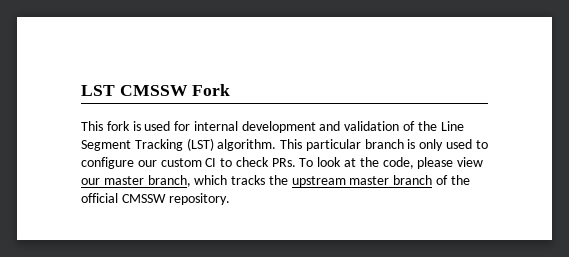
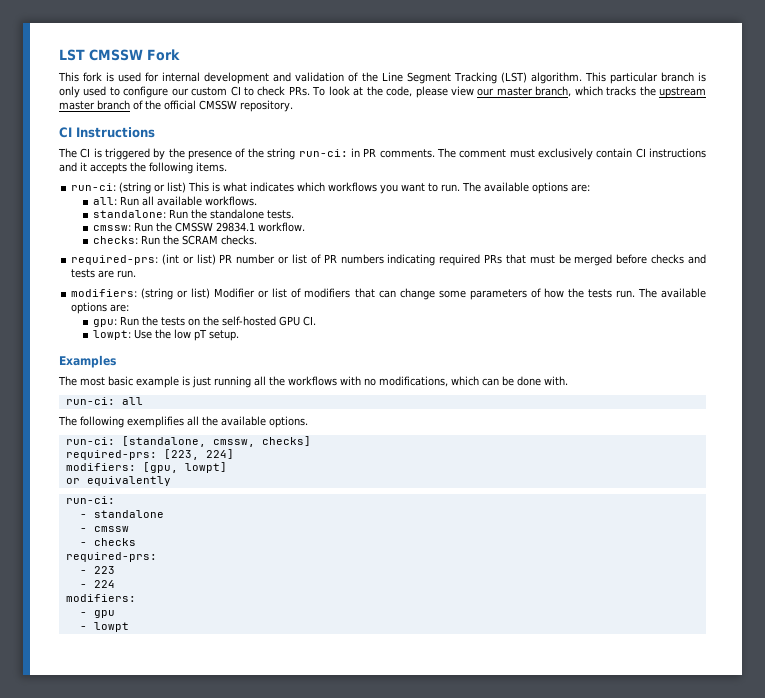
(230, 199) none -> [59,127,155,138] [58,148,707,160] [59,162,227,174] [71,182,591,194] [93,196,258,206] [93,209,295,219] [93,222,306,232] [93,235,258,245] [71,254,707,266] [71,269,137,278] [71,288,706,300] [71,302,130,314] [93,316,317,327] [93,329,240,341] [59,355,116,368] [58,376,568,388] [65,397,143,405] [58,416,308,428] [65,436,311,447] [65,449,234,460] [65,462,227,473] [65,476,171,486] [65,496,115,504] [79,510,164,518] [79,526,129,532] [79,538,136,546] [65,552,157,562] [79,566,115,574] [79,580,115,588] [65,594,136,602] [79,610,115,618] [79,622,129,632] // CI Instructions // The CI is triggered by the presence of the string run-ci: in PR comments. The comment must exclusively contain CI instructions and it accepts the following items. // run-ci: (string or list) This is what indicates which workflows you want to run. The available options are: // all: Run all available workflows. // standalone: Run the standalone tests. // cmssw: Run the CMSSW 29834.1 workflow. // checks: Run the SCRAM checks. // required-prs: (int or list) PR number or list of PR numbers indicating required PRs that must be merged before checks and tests are run. // modifiers: (string or list) Modifier or list of modifiers that can change some parameters of how the tests run. The available options are: // gpu: Run the tests on the self-hosted GPU CI. // lowpt: Use the low pT setup. // Examples // The most basic example is just running all the workflows with no modifications, which can be done with. // run-ci: all // The following exemplifies all the available options. // run-ci: [standalone, cmssw, checks] // required-prs: [223, 224] // modifiers: [gpu, lowpt] // or equivalently // run-ci: // - standalone // - cmssw // - checks // required-prs: // - 223 // - 224 // modifiers: // - gpu // - lowpt

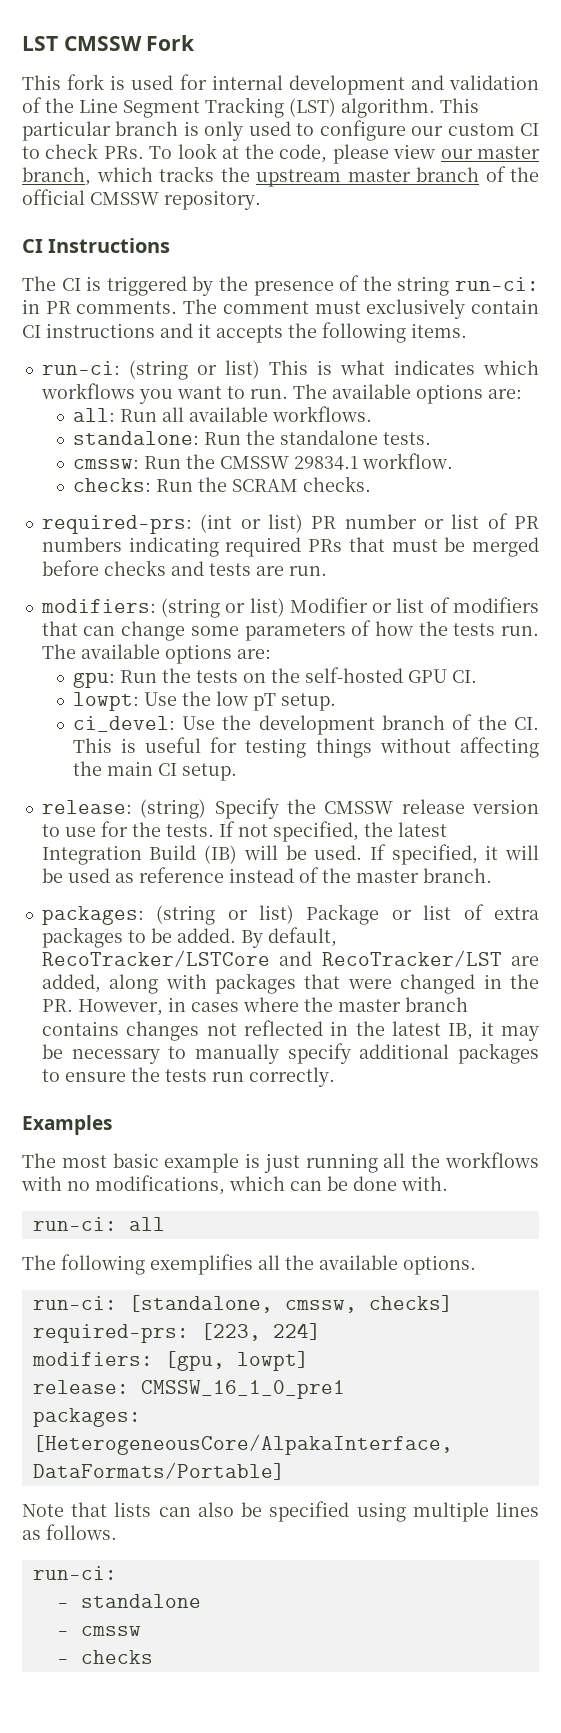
(240, 335) none -> [72,714,539,735] [72,737,539,758] [72,761,237,781] [41,798,539,819] [41,821,447,842] [41,844,539,865] [41,867,492,883] [41,904,539,925] [41,927,337,948] [41,950,539,967] [41,973,539,994] [41,997,468,1016] [41,1020,539,1041] [41,1043,539,1064] [41,1067,335,1087] // ci_devel: Use the development branch of the CI. This is useful for testing things without affecting the main CI setup. // release: (string) Specify the CMSSW release version to use for the tests. If not specified, the latest Integration Build (IB) will be used. If specified, it will be used as reference instead of the master branch. // packages: (string or list) Package or list of extra packages to be added. By default, RecoTracker/LSTCore and RecoTracker/LST are added, along with packages that were changed in the PR. However, in cases where the master branch contains changes not reflected in the latest IB, it may be necessary to manually specify additional packages to ensure the tests run correctly.
[65,476,171,486] or equivalently -> [32,1380,345,1399] [32,1408,141,1427] [32,1434,453,1455] [32,1462,285,1480] [22,1501,539,1522] [22,1524,117,1540] release: CMSSW_16_1_0_pre1 // packages: [HeterogeneousCore/AlpakaInterface, DataFormats/Portable] // Note that lists can also be specified using multiple lines as follows.
[65,552,157,562] [79,566,115,574] [79,580,115,588] [65,594,136,602] [79,610,115,618] [79,622,129,632] // required-prs: // - 223 // - 224 // modifiers: // - gpu // - lowpt -> (153, 1657) none

